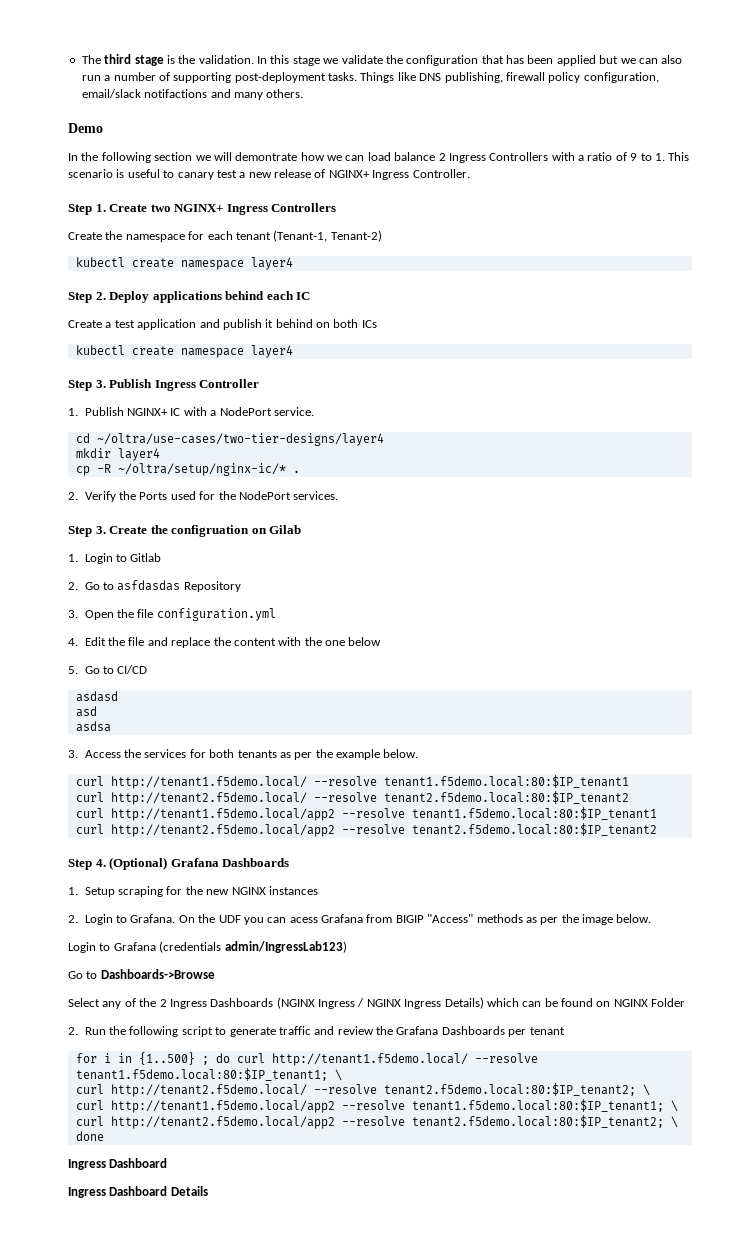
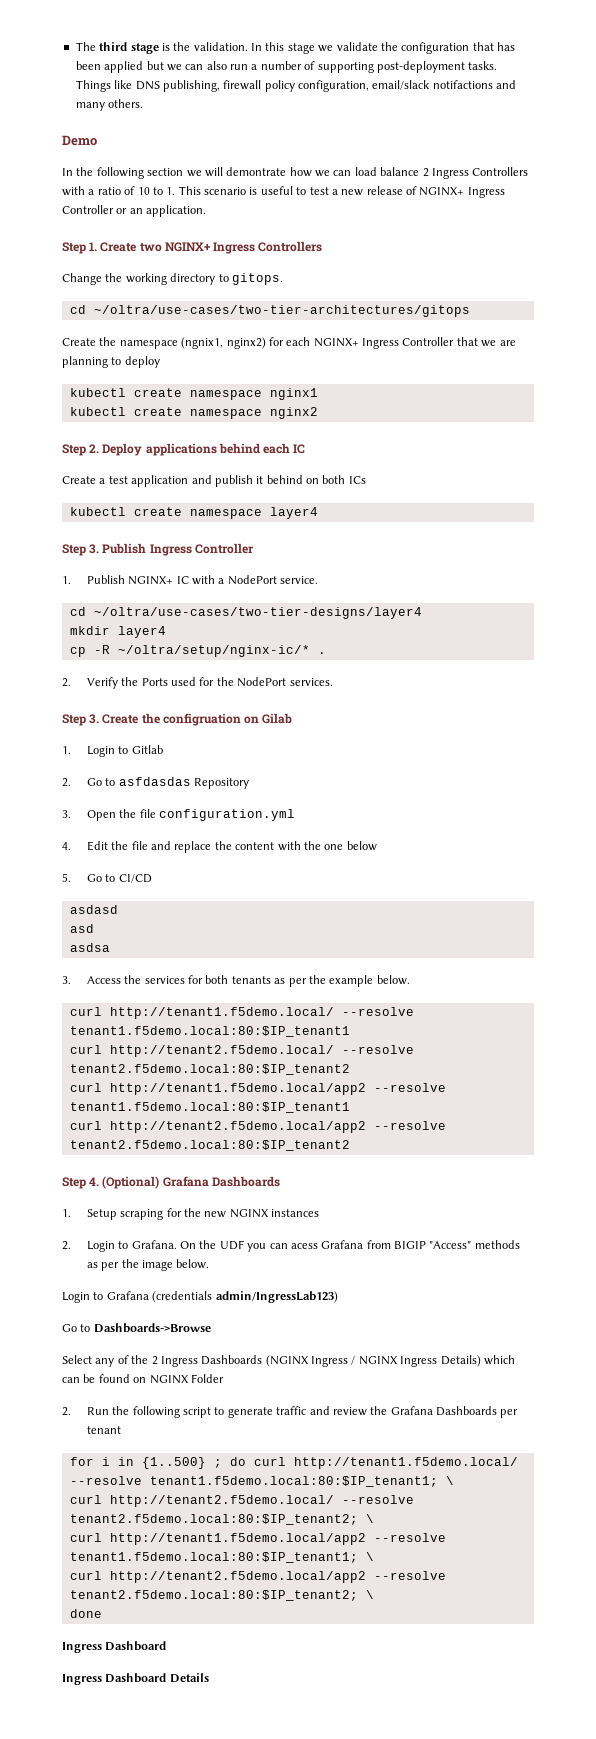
[630,153,638,161] 9 -> [137,187,150,195] 10
[177,172,214,180] canary -> (307, 191) none
[412,169,470,178] Controller. -> [62,205,207,217] Controller or an application.
[68,230,382,242] [75,257,293,270] Create the namespace for each tenant (Tenant-1, Tenant-2) // kubectl create namespace layer4 -> [62,273,283,285] [69,305,470,317] [62,337,516,349] [62,356,160,368] [69,388,318,400] [69,407,318,419] Change the working directory to gitops. // cd ~/oltra/use-cases/two-tier-architectures/gitops // Create the namespace (ngnix1, nginx2) for each NGINX+ Ingress Controller that we are planning to deploy // kubectl create namespace nginx1 // kubectl create namespace nginx2

